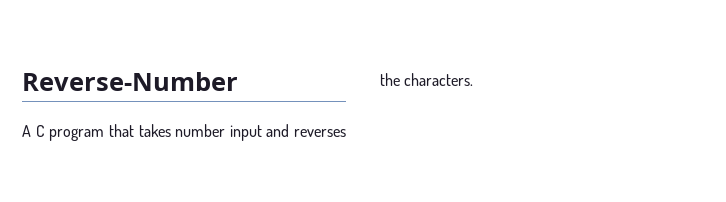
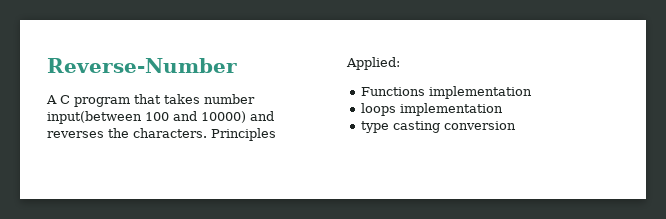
[229,124,346,141] [380,73,474,86] input and reverses the characters. -> [47,111,274,124] [47,128,276,141] [346,57,400,70] [360,86,532,99] [360,103,503,116] [360,121,516,133] input(between 100 and 10000) and reverses the characters. Principles Applied: // Functions implementation // loops implementation // type casting conversion

